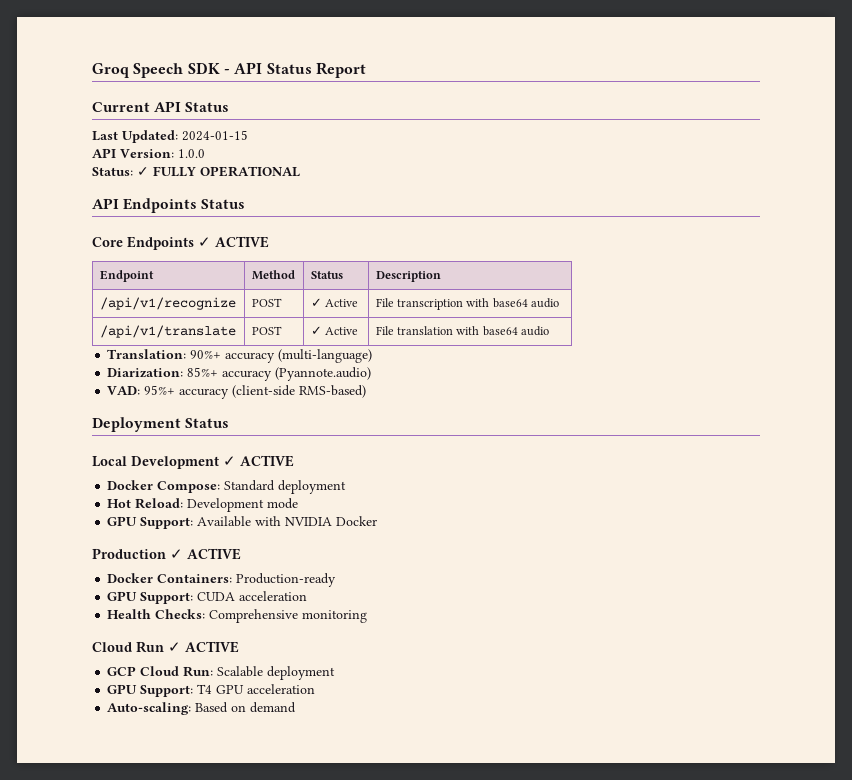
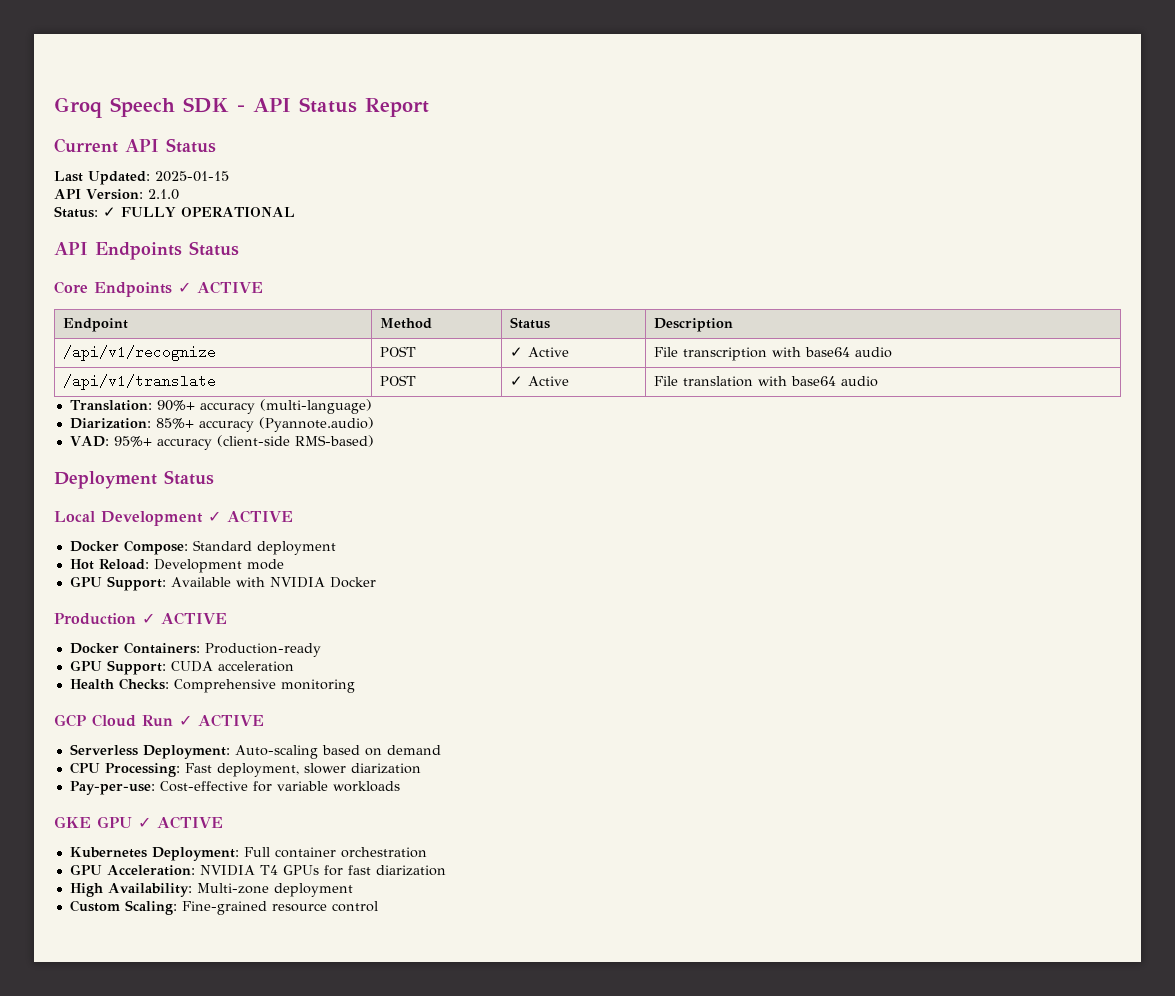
[182,130,248,141] 2024-01-15 -> [155,171,229,182] 2025-01-15
[178,149,205,158] 1.0.0 -> [147,189,179,200] 2.1.0
(368, 616) none -> [54,714,86,727] GCP
[107,666,336,680] [107,684,316,697] [107,702,297,715] GCP Cloud Run: Scalable deployment // GPU Support: T4 GPU acceleration // Auto-scaling: Based on demand -> [69,744,441,759] [69,762,421,777] [69,781,400,795] [54,816,223,829] [69,847,427,861] [69,864,446,876] [69,883,353,897] [69,900,378,915] Serverless Deployment: Auto-scaling based on demand // CPU Processing: Fast deployment, slower diarization // Pay-per-use: Cost-effective for variable workloads // GKE GPU ✓ ACTIVE // Kubernetes Deployment: Full container orchestration // GPU Acceleration: NVIDIA T4 GPUs for fast diarization // High Availability: Multi-zone deployment // Custom Scaling: Fine-grained resource control

